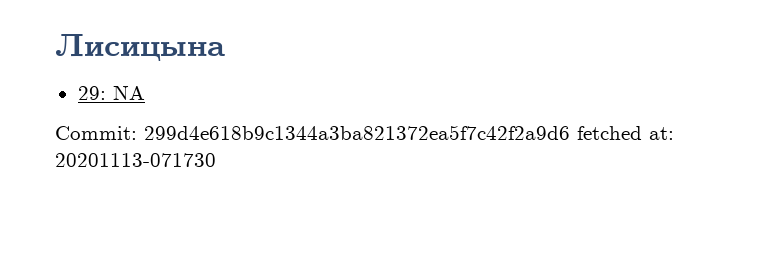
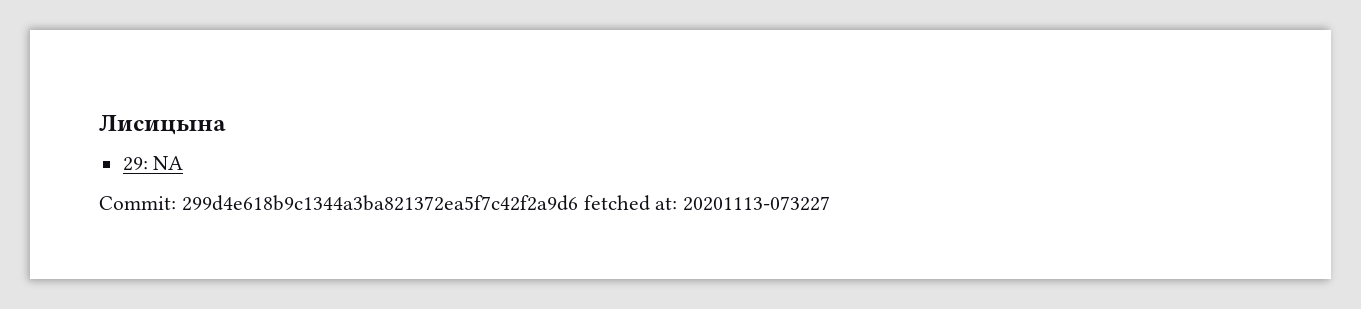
[55,153,216,167] 20201113-071730 -> [683,196,831,211] 20201113-073227

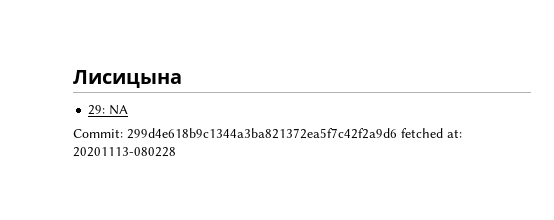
[683,196,831,211] 20201113-073227 -> [73,147,176,157] 20201113-080228

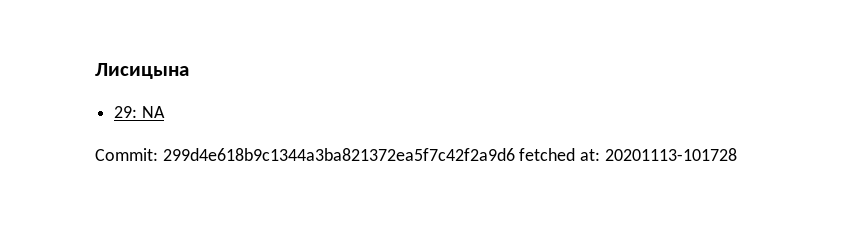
[73,147,176,157] 20201113-080228 -> [604,148,737,161] 20201113-101728

